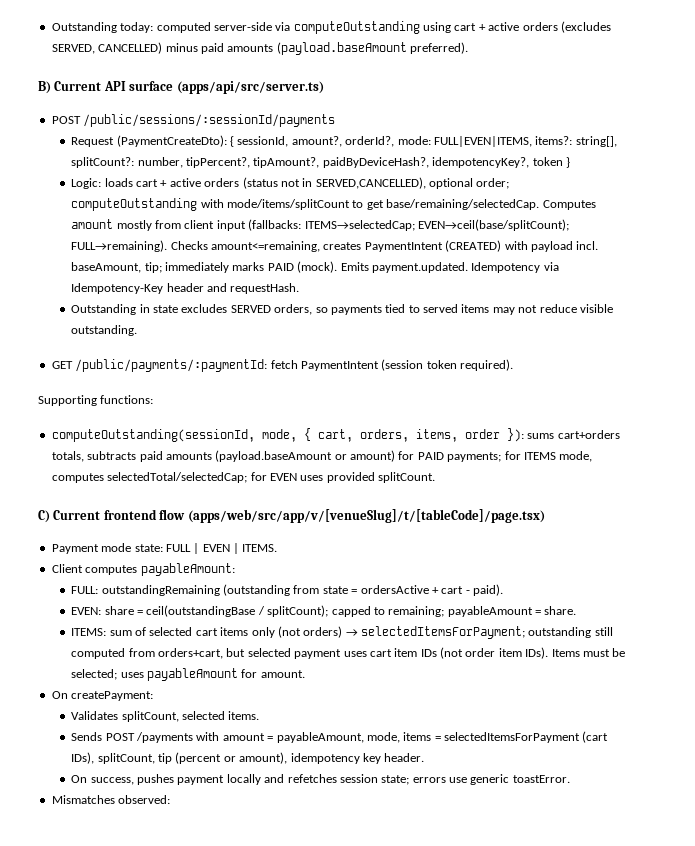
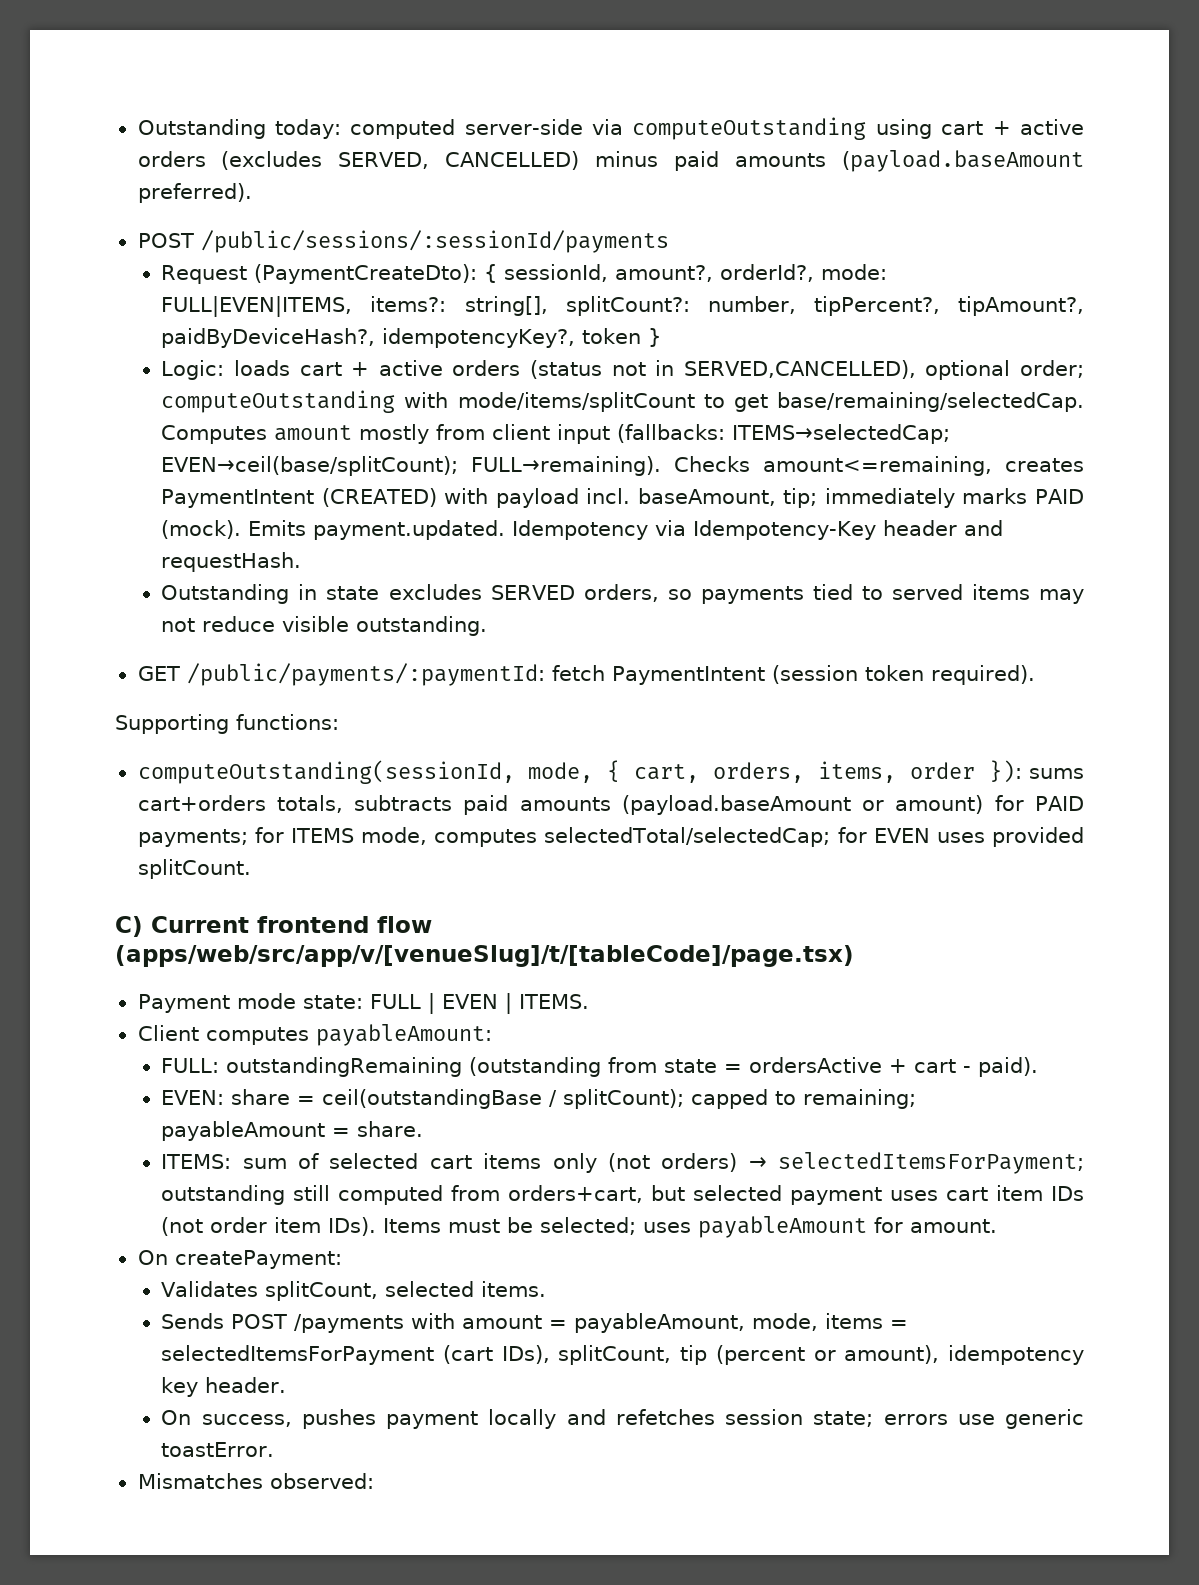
[38,81,324,94] // B) Current API surface (apps/api/src/server.ts) -> (252, 193) none

